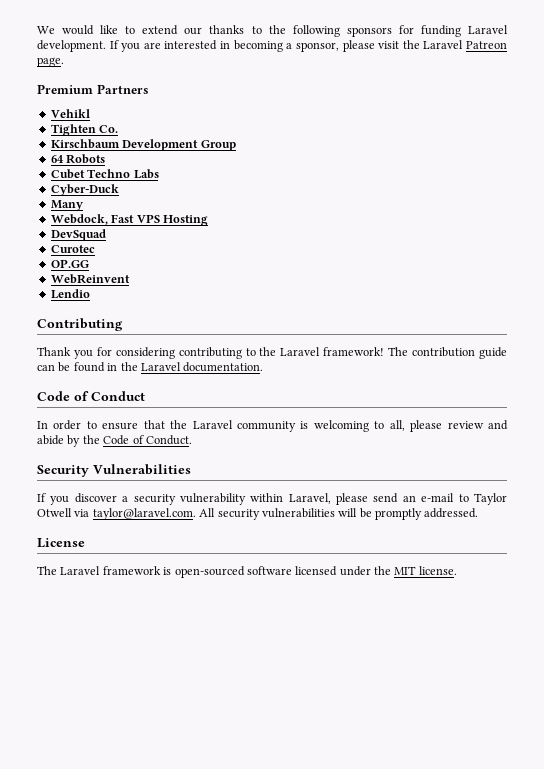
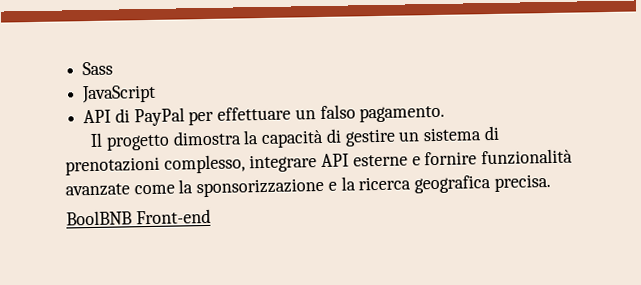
[37,25,508,37] [37,40,508,52] [37,57,64,67] [37,84,149,94] [50,109,90,118] [50,124,119,136] [50,139,236,151] [50,154,106,164] [50,169,159,179] [50,184,119,196] [50,200,83,211] [50,214,208,226] [50,229,106,241] [50,245,95,253] [50,259,89,268] [50,274,130,284] [50,289,90,299] [37,318,123,331] [37,347,508,359] [37,362,264,372] [37,391,145,401] [37,420,509,432] [37,435,192,447] [37,464,191,477] [37,493,507,505] [37,508,479,520] [37,538,85,548] [37,566,457,578] We would like to extend our thanks to the following sponsors for funding Laravel development. If you are interested in becoming a sponsor, please visit the Laravel Patreon page. // Premium Partners // Vehikl // Tighten Co. // Kirschbaum Development Group // 64 Robots // Cubet Techno Labs // Cyber-Duck // Many // Webdock, Fast VPS Hosting // DevSquad // Curotec // OP.GG // WebReinvent // Lendio // Contributing // Thank you for considering contributing to the Laravel framework! The contribution guide can be found in the Laravel documentation. // Code of Conduct // In order to ensure that the Laravel community is welcoming to all, please review and abide by the Code of Conduct. // Security Vulnerabilities // If you discover a security vulnerability within Laravel, please send an e-mail to Taylor Otwell via taylor@laravel.com. All security vulnerabilities will be promptly addressed. // License // The Laravel framework is open-sourced software licensed under the MIT license. -> [82,61,114,76] [81,84,157,104] [83,104,446,127] [90,125,499,151] [65,148,574,176] [65,173,551,198] [66,208,211,226] Sass // JavaScript // API di PayPal per effettuare un falso pagamento. // Il progetto dimostra la capacità di gestire un sistema di prenotazioni complesso, integrare API esterne e fornire funzionalità avanzate come la sponsorizzazione e la ricerca geografica precisa. // BoolBNB Front-end

